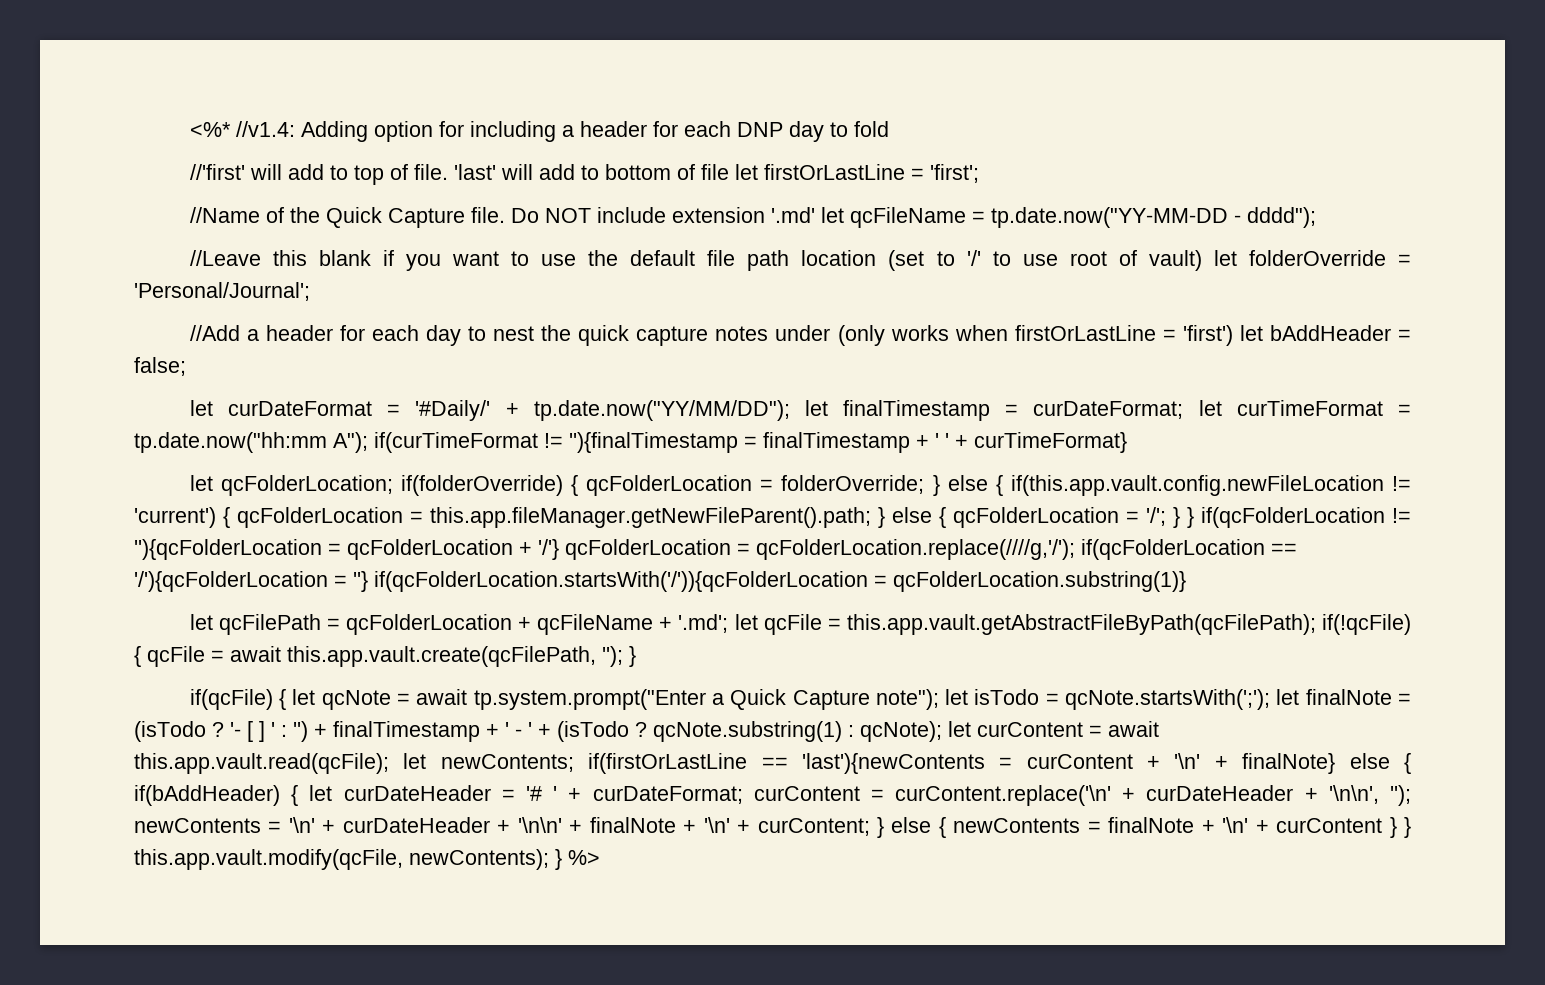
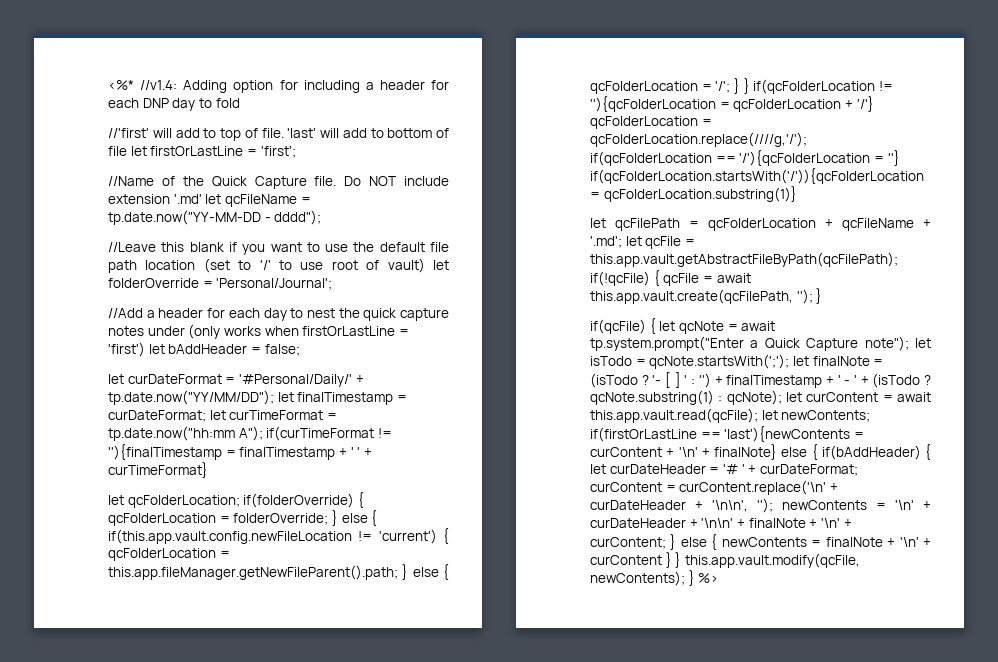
[415,400,491,421] '#Daily/' -> [238,374,352,387] '#Personal/Daily/'

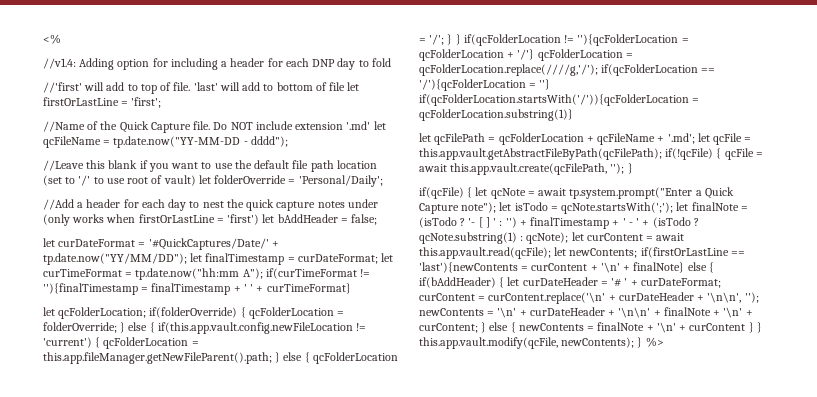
[108,80,134,90] <%* -> [43,34,61,44] <% //
[216,278,333,290] 'Personal/Journal'; -> [298,175,383,187] 'Personal/Daily';
[238,374,352,387] '#Personal/Daily/' -> [148,238,269,250] '#QuickCaptures/Date/'

